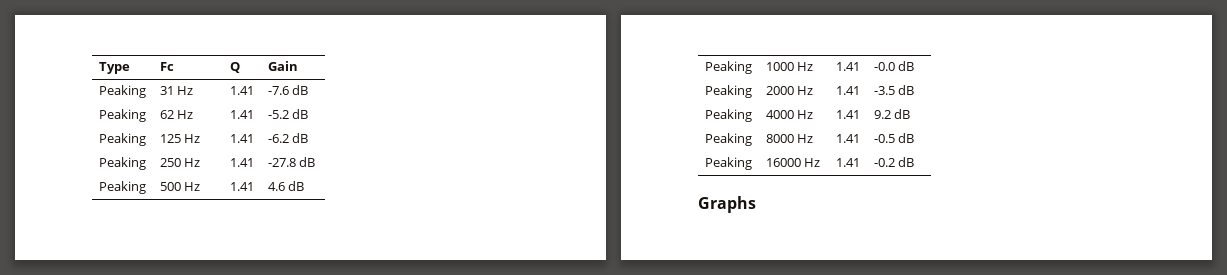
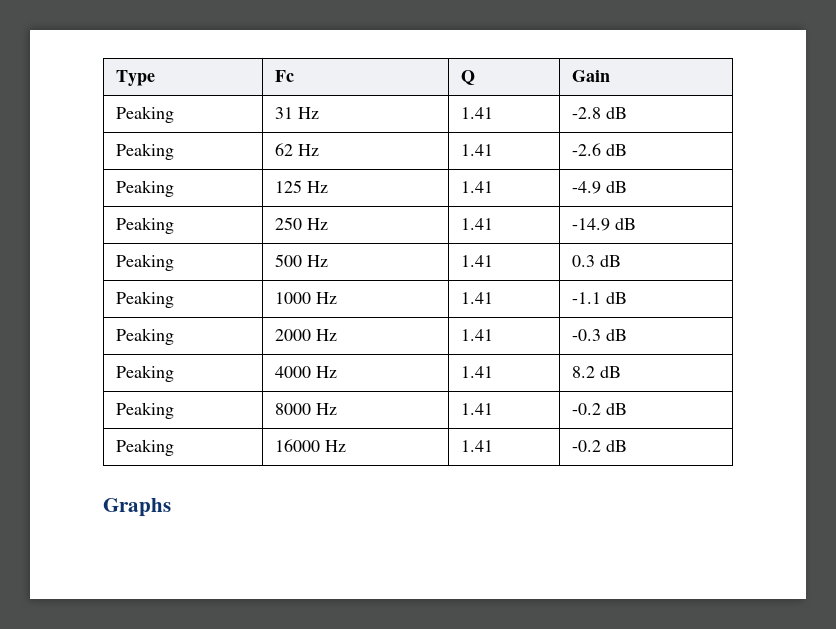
[267,86,289,95] -7.6 -> [572,107,602,119] -2.8
[267,110,289,119] -5.2 -> [572,143,602,156] -2.6
[267,134,289,143] -6.2 -> [572,181,602,194] -4.9
[267,158,296,167] -27.8 -> [572,218,611,231] -14.9
[267,182,285,191] 4.6 -> [572,255,596,267] 0.3
[873,62,895,71] -0.0 -> [572,292,602,304] -1.1
[873,86,895,95] -3.5 -> [572,329,602,341] -0.3
[873,110,891,119] 9.2 -> [572,366,596,378] 8.2
[873,134,895,143] -0.5 -> [572,403,602,415] -0.2

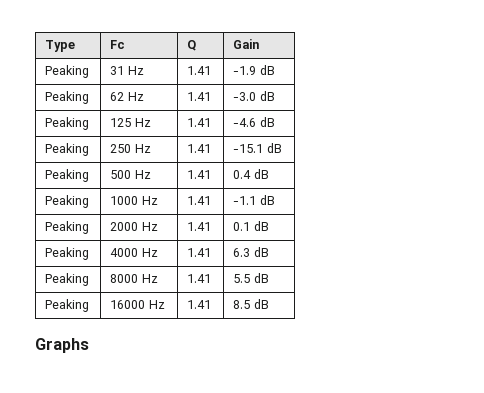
[572,107,602,119] -2.8 -> [233,66,257,75] -1.9
[572,143,602,156] -2.6 -> [233,92,257,101] -3.0
[572,181,602,194] -4.9 -> [233,118,257,127] -4.6
[572,218,611,231] -14.9 -> [233,144,264,153] -15.1
[572,255,596,267] 0.3 -> [233,170,252,179] 0.4
[572,329,602,341] -0.3 -> [233,222,251,231] 0.1
[572,366,596,378] 8.2 -> [233,248,251,257] 6.3
[572,403,602,415] -0.2 -> [233,274,251,283] 5.5
[572,440,602,452] -0.2 -> [233,300,251,309] 8.5

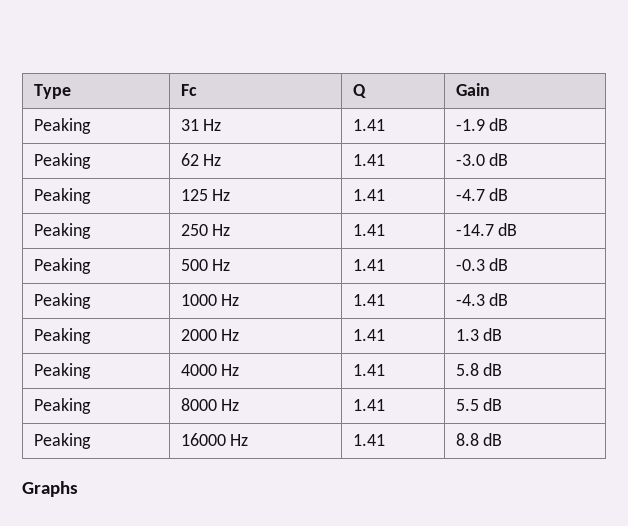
[233,118,257,127] -4.6 -> [455,189,485,201] -4.7
[233,144,264,153] -15.1 -> [455,224,494,236] -14.7
[233,170,252,179] 0.4 -> [455,259,485,271] -0.3
[233,196,257,205] -1.1 -> [455,294,485,306] -4.3
[233,222,251,231] 0.1 -> [455,329,479,341] 1.3
[233,248,251,257] 6.3 -> [455,363,479,376] 5.8
[233,300,251,309] 8.5 -> [455,433,479,446] 8.8

